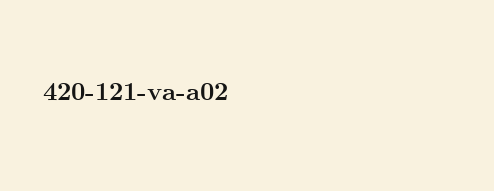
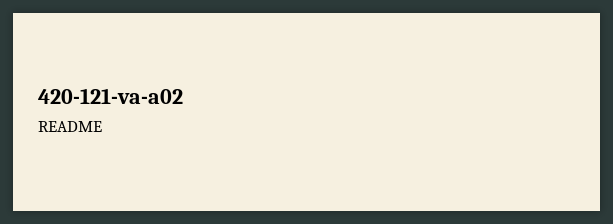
(228, 92) none -> [38,121,102,132] // README

